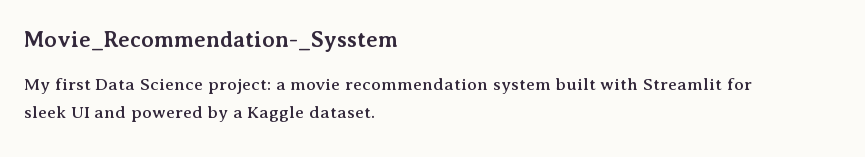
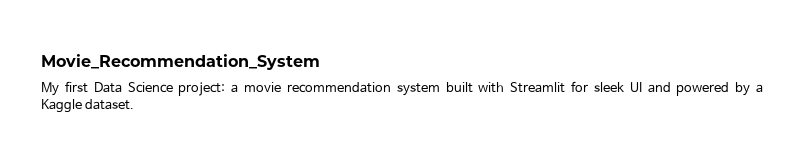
[24,31,398,52] Movie_Recommendation-_Sysstem -> [41,54,320,70] Movie_Recommendation_System

